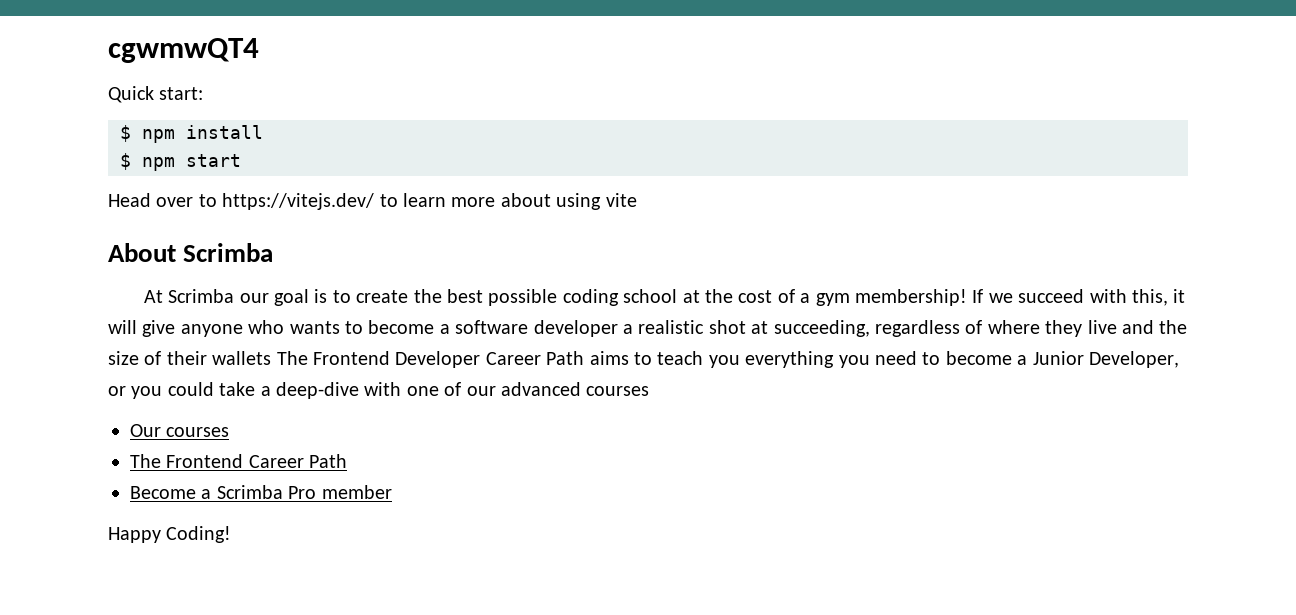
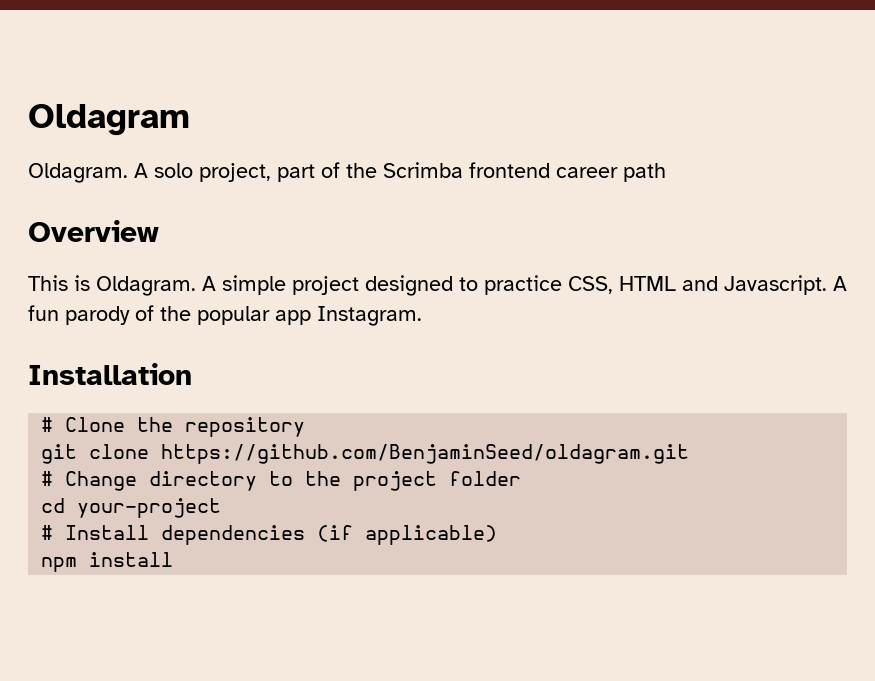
[108,38,259,63] [108,86,204,103] [120,125,263,143] [120,153,241,171] [108,193,637,210] [108,243,274,262] [143,289,1186,306] [108,320,1188,337] [108,351,1179,368] [108,382,650,399] [130,424,230,437] [130,454,348,468] [130,485,392,499] [108,526,232,543] cgwmwQT4 // Quick start: // $ npm install // $ npm start // Head over to https://vitejs.dev/ to learn more about using vite // About Scrimba // At Scrimba our goal is to create the best possible coding school at the cost of a gym membership! If we succeed with this, it will give anyone who wants to become a software developer a realistic shot at succeeding, regardless of where they live and the size of their wallets The Frontend Developer Career Path aims to teach you everything you need to become a Junior Developer, or you could take a deep-dive with one of our advanced courses // Our courses // The Frontend Career Path // Become a Scrimba Pro member // Happy Coding! -> [28,104,190,136] [28,162,666,183] [28,220,159,242] [28,275,847,296] [28,305,422,326] [28,363,192,385] [41,417,306,437] [41,444,690,464] [41,471,522,491] [41,498,222,518] [41,525,498,545] [41,552,174,572] Oldagram // Oldagram. A solo project, part of the Scrimba frontend career path // Overview // This is Oldagram. A simple project designed to practice CSS, HTML and Javascript. A fun parody of the popular app Instagram. // Installation // # Clone the repository // git clone https://github.com/BenjaminSeed/oldagram.git // # Change directory to the project folder // cd your-project // # Install dependencies (if applicable) // npm install

